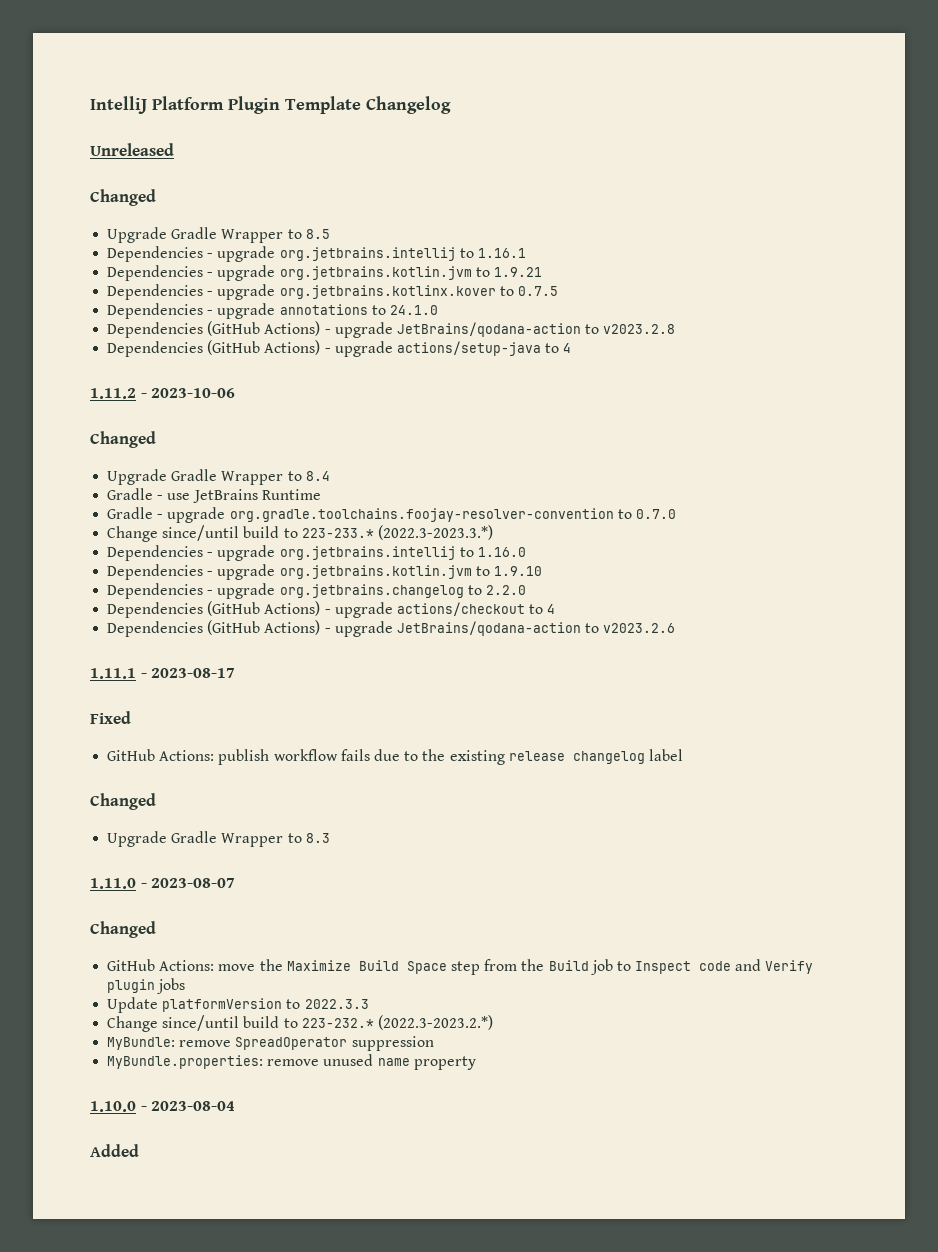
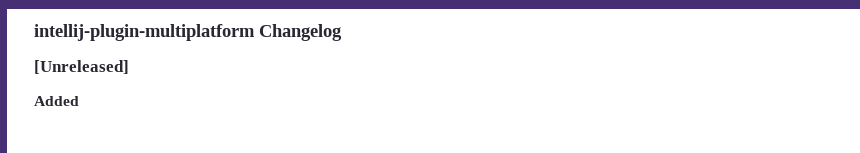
[90,96,451,114] [90,143,174,156] [90,189,156,206] [107,227,330,243] [107,246,526,262] [107,265,542,281] [107,284,558,300] [107,303,438,319] [107,321,676,338] [107,340,572,357] [90,388,236,399] [90,431,156,448] [107,469,330,485] [107,488,321,503] [107,507,676,523] [107,525,493,542] [107,545,526,561] [107,564,542,580] [107,583,526,599] [107,601,556,618] [107,620,676,637] [90,668,236,679] [90,711,131,724] [107,749,683,765] [90,793,156,810] [107,831,330,847] [90,878,236,889] [90,921,156,938] [107,959,814,975] [107,978,186,994] [107,997,369,1013] [107,1015,493,1032] [107,1036,434,1051] [107,1054,476,1070] [90,1101,236,1112] IntelliJ Platform Plugin Template Changelog // Unreleased // Changed // Upgrade Gradle Wrapper to 8.5 // Dependencies - upgrade org.jetbrains.intellij to 1.16.1 // Dependencies - upgrade org.jetbrains.kotlin.jvm to 1.9.21 // Dependencies - upgrade org.jetbrains.kotlinx.kover to 0.7.5 // Dependencies - upgrade annotations to 24.1.0 // Dependencies (GitHub Actions) - upgrade JetBrains/qodana-action to v2023.2.8 // Dependencies (GitHub Actions) - upgrade actions/setup-java to 4 // 1.11.2 - 2023-10-06 // Changed // Upgrade Gradle Wrapper to 8.4 // Gradle - use JetBrains Runtime // Gradle - upgrade org.gradle.toolchains.foojay-resolver-convention to 0.7.0 // Change since/until build to 223-233.* (2022.3-2023.3.*) // Dependencies - upgrade org.jetbrains.intellij to 1.16.0 // Dependencies - upgrade org.jetbrains.kotlin.jvm to 1.9.10 // Dependencies - upgrade org.jetbrains.changelog to 2.2.0 // Dependencies (GitHub Actions) - upgrade actions/checkout to 4 // Dependencies (GitHub Actions) - upgrade JetBrains/qodana-action to v2023.2.6 // 1.11.1 - 2023-08-17 // Fixed // GitHub Actions: publish workflow fails due to the existing release changelog label // Changed // Upgrade Gradle Wrapper to 8.3 // 1.11.0 - 2023-08-07 // Changed // GitHub Actions: move the Maximize Build Space step from the Build job to Inspect code and Verify plugin jobs // Update platformVersion to 2022.3.3 // Change since/until build to 223-232.* (2022.3-2023.2.*) // MyBundle: remove SpreadOperator suppression // MyBundle.properties: remove unused name property // 1.10.0 - 2023-08-04 -> [34,24,342,41] [34,60,129,74] intellij-plugin-multiplatform Changelog // [Unreleased]

